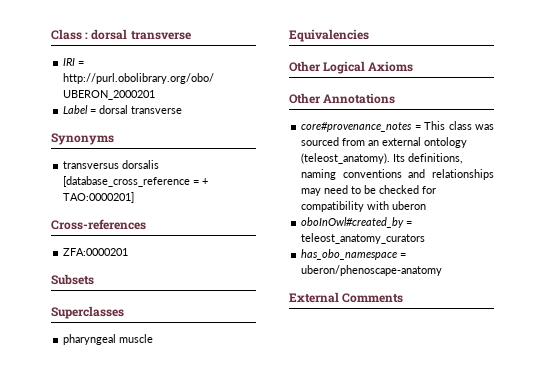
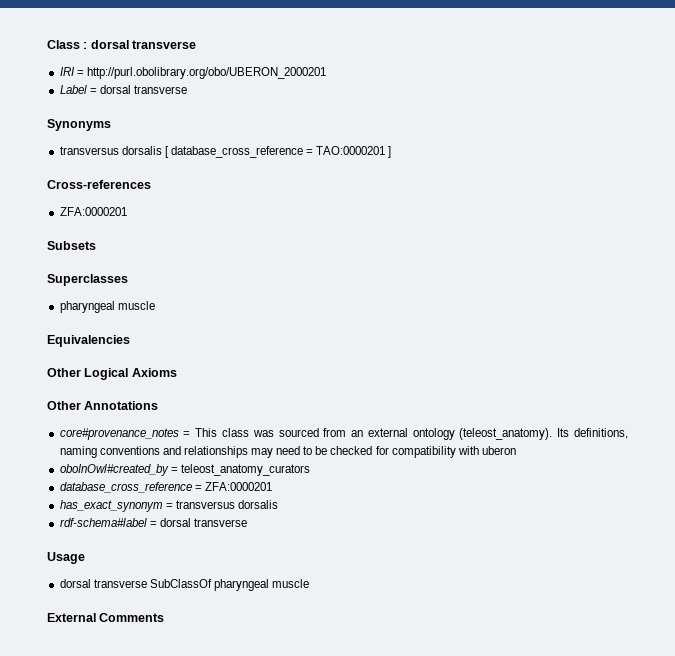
[63,176,209,187] [63,192,135,203] [database_cross_reference = + TAO:0000201] -> [164,146,392,158] [ database_cross_reference = TAO:0000201 ]
[301,249,407,260] [301,265,443,276] has_obo_namespace = uberon/phenoscape-anatomy -> [59,482,272,493] [59,500,278,512] [59,518,247,527] [47,552,85,564] [59,579,310,591] database_cross_reference = ZFA:0000201 // has_exact_synonym = transversus dorsalis // rdf-schema#label = dorsal transverse // Usage // dorsal transverse SubClassOf pharyngeal muscle

